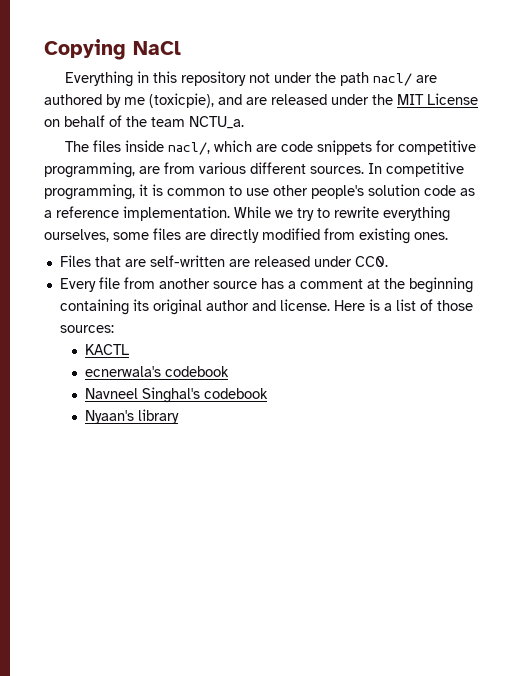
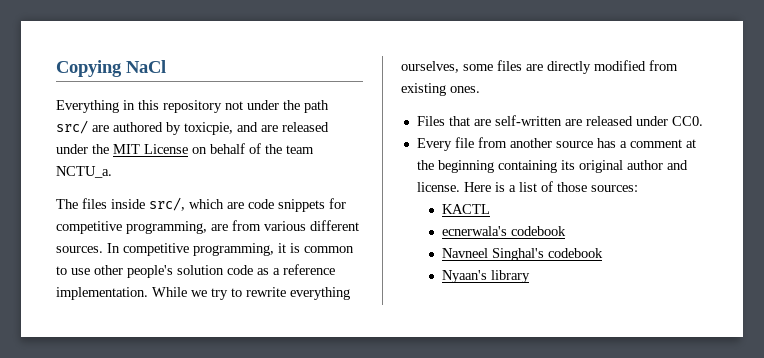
[372,73,412,86] nacl/ -> [56,120,88,134] src/
[124,93,214,108] me (toxicpie), -> [184,122,233,135] toxicpie,
[167,142,210,155] nacl/, -> [149,197,185,211] src/,

